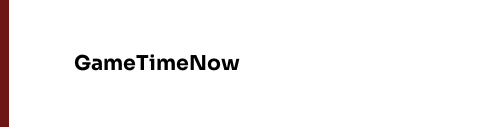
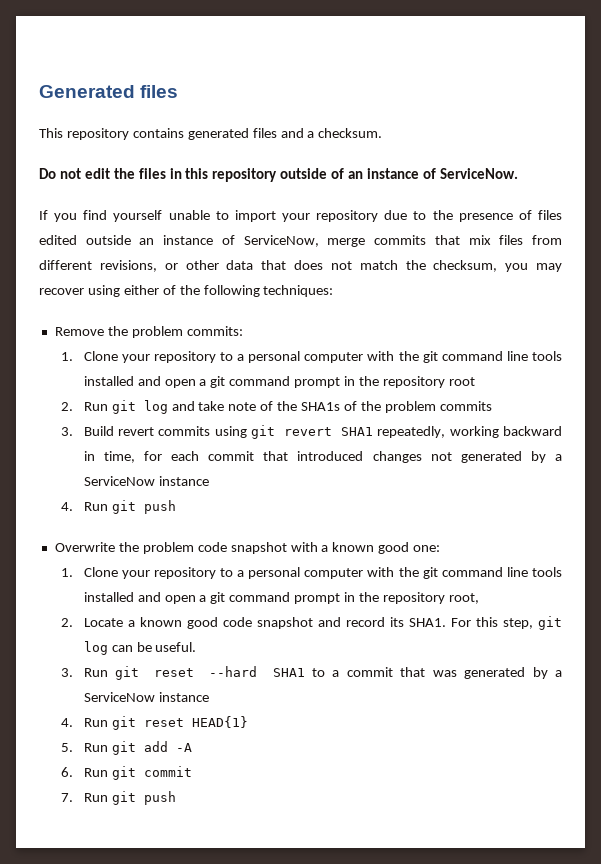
[74,54,240,71] GameTimeNow -> [39,85,179,98] [39,128,383,140] [39,168,518,182] [39,210,563,222] [39,235,563,247] [39,260,562,272] [39,285,334,297] [54,326,243,338] [61,351,562,363] [83,376,475,388] [61,400,492,414] [61,425,562,439] [83,451,562,463] [83,476,209,486] [61,500,176,514] [54,542,441,554] [61,567,562,579] [83,592,479,604] [61,616,562,630] [83,641,197,655] [61,666,562,680] [83,692,209,702] [61,716,248,730] [61,741,192,755] [61,766,192,780] [61,791,176,805] Generated files // This repository contains generated files and a checksum. // Do not edit the files in this repository outside of an instance of ServiceNow. // If you find yourself unable to import your repository due to the presence of files edited outside an instance of ServiceNow, merge commits that mix files from different revisions, or other data that does not match the checksum, you may recover using either of the following techniques: // Remove the problem commits: // 1. Clone your repository to a personal computer with the git command line tools installed and open a git command prompt in the repository root // 2. Run git log and take note of the SHA1s of the problem commits // 3. Build revert commits using git revert SHA1 repeatedly, working backward in time, for each commit that introduced changes not generated by a ServiceNow instance // 4. Run git push // Overwrite the problem code snapshot with a known good one: // 1. Clone your repository to a personal computer with the git command line tools installed and open a git command prompt in the repository root, // 2. Locate a known good code snapshot and record its SHA1. For this step, git log can be useful. // 3. Run git reset --hard SHA1 to a commit that was generated by a ServiceNow instance // 4. Run git reset HEAD{1} // 5. Run git add -A // 6. Run git commit // 7. Run git push

